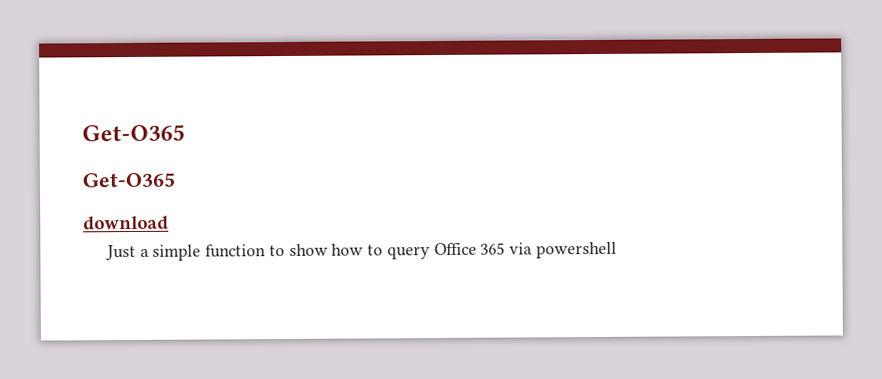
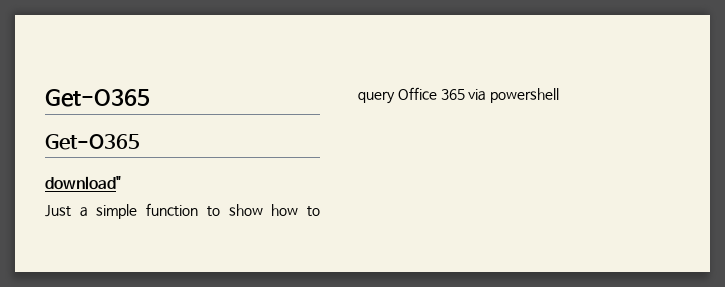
[83,215,169,231] download -> [45,176,121,190] download"

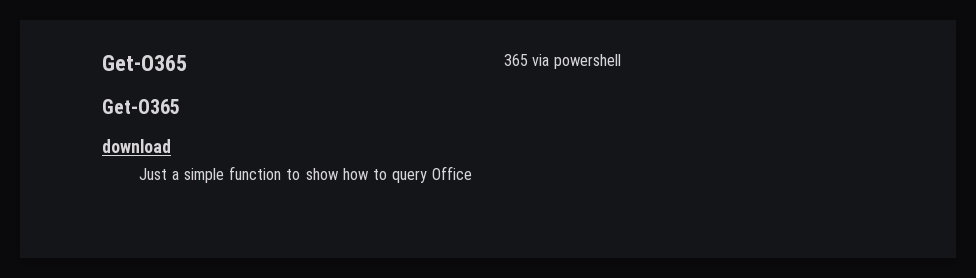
[45,176,121,190] download" -> [102,139,171,153] download

